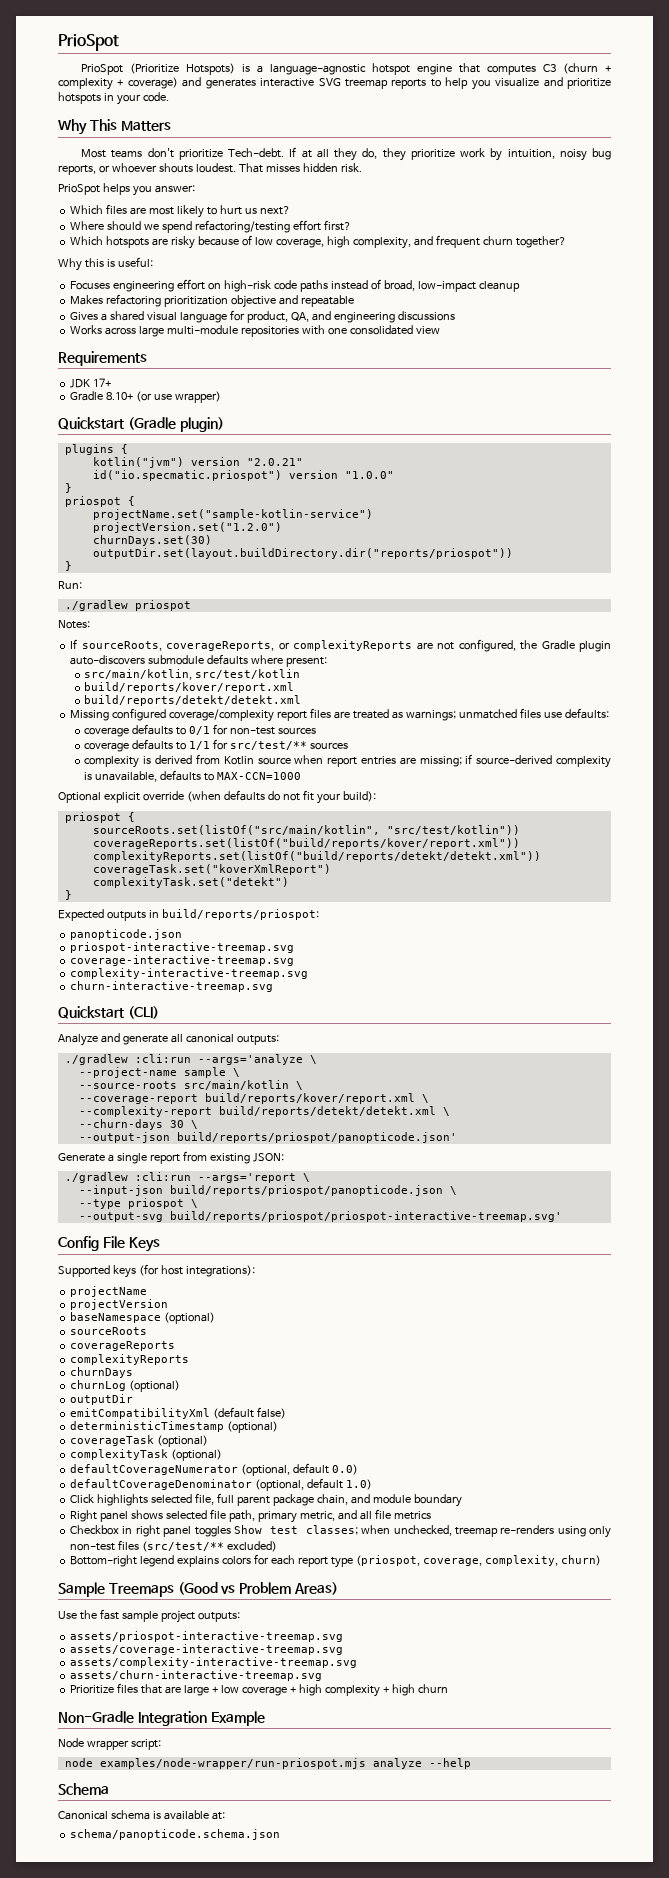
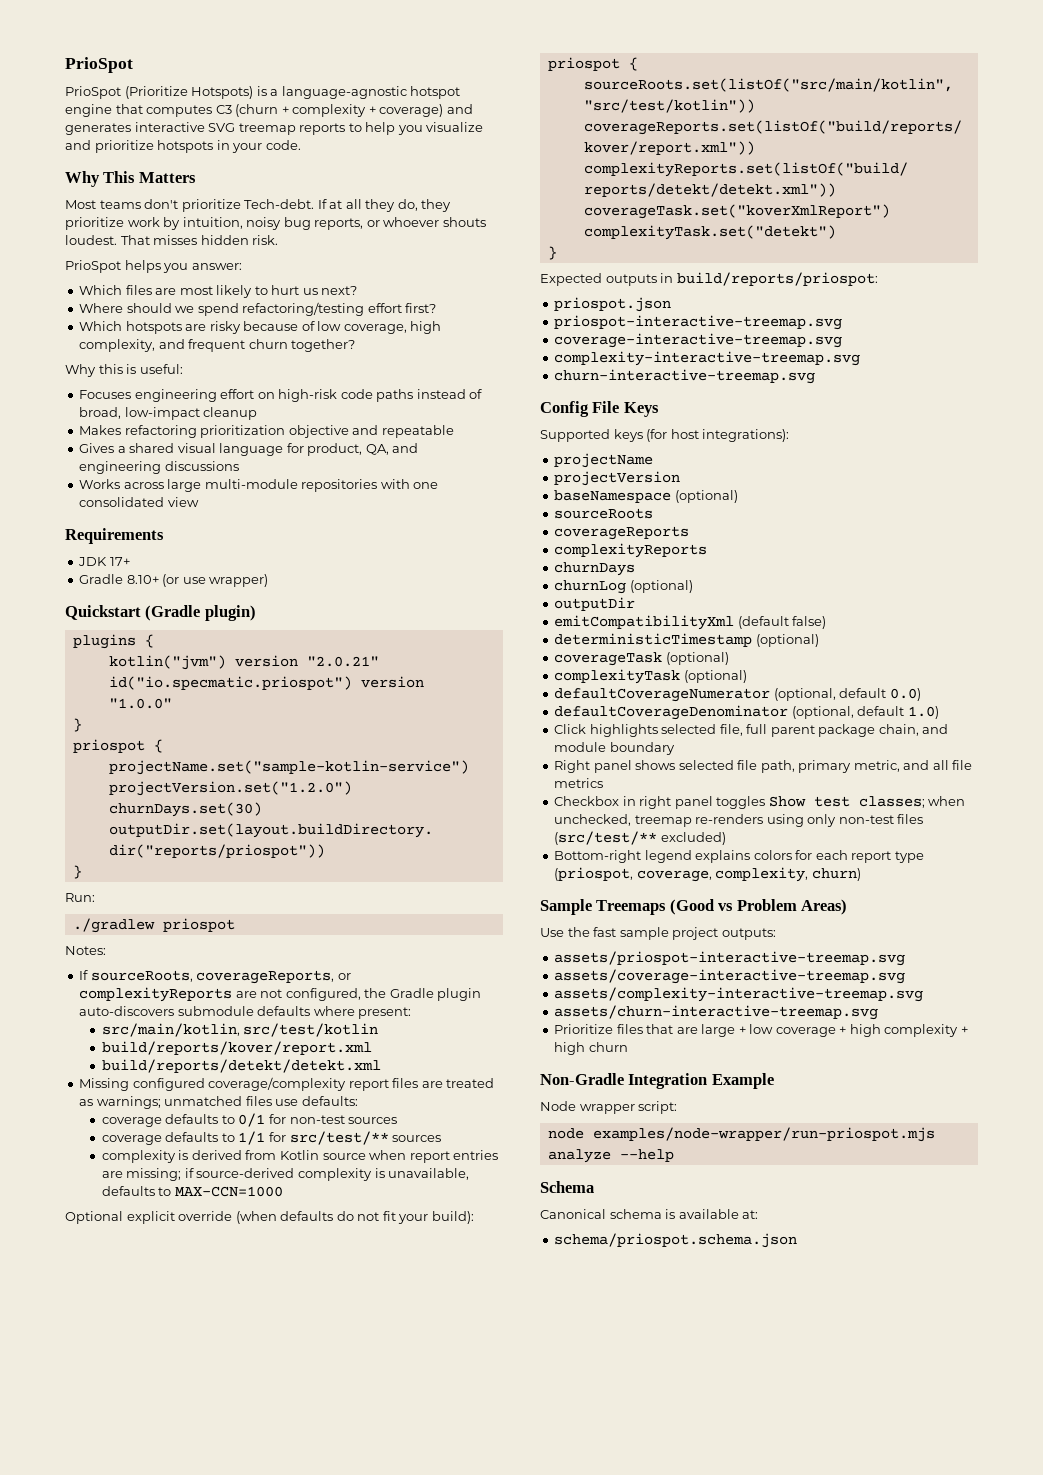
[70,929,183,940] panopticode.json -> [554,297,672,312] priospot.json
[58,1006,159,1019] [58,1033,279,1046] [64,1054,317,1065] [78,1067,240,1078] [78,1080,303,1090] [78,1093,429,1104] [78,1106,450,1117] [78,1119,198,1130] [78,1132,457,1143] [58,1151,284,1164] [64,1172,310,1183] [78,1185,457,1196] [78,1198,198,1209] [78,1211,562,1222] // Quickstart (CLI) // Analyze and generate all canonical outputs: // ./gradlew :cli:run --args='analyze \ // --project-name sample \ // --source-roots src/main/kotlin \ // --coverage-report build/reports/kover/report.xml \ // --complexity-report build/reports/detekt/detekt.xml \ // --churn-days 30 \ // --output-json build/reports/priospot/panopticode.json' // Generate a single report from existing JSON: // ./gradlew :cli:run --args='report \ // --input-json build/reports/priospot/panopticode.json \ // --type priospot \ // --output-svg build/reports/priospot/priospot-interactive-treemap.svg' -> (816, 376) none
[70,1829,281,1840] schema/panopticode.schema.json -> [554,1233,798,1248] schema/priospot.schema.json

